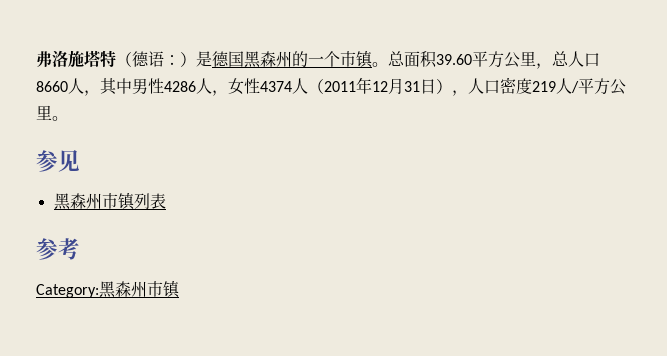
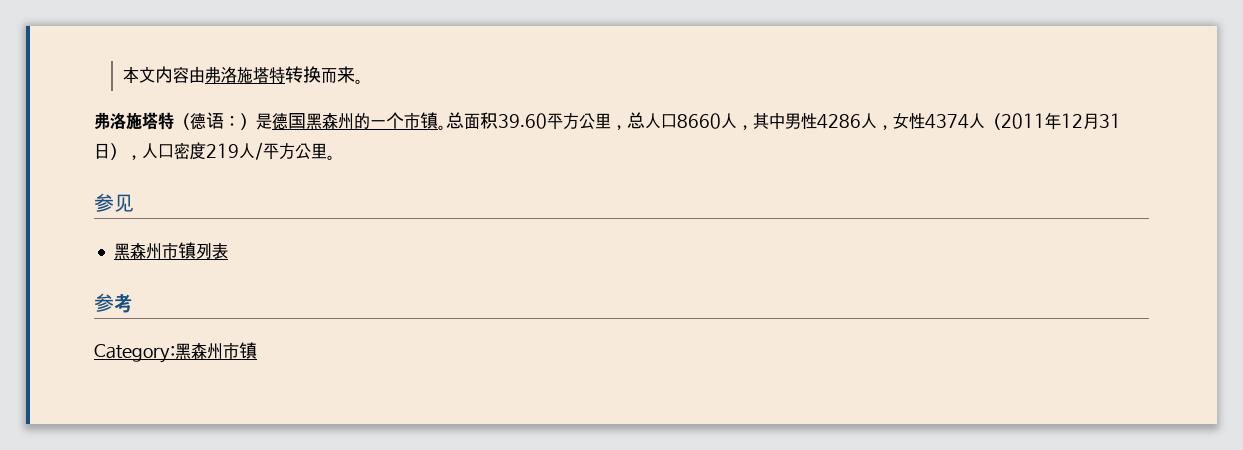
(36, 59) none -> [123,66,364,84] 本文内容由弗洛施塔特转换而来。 //

